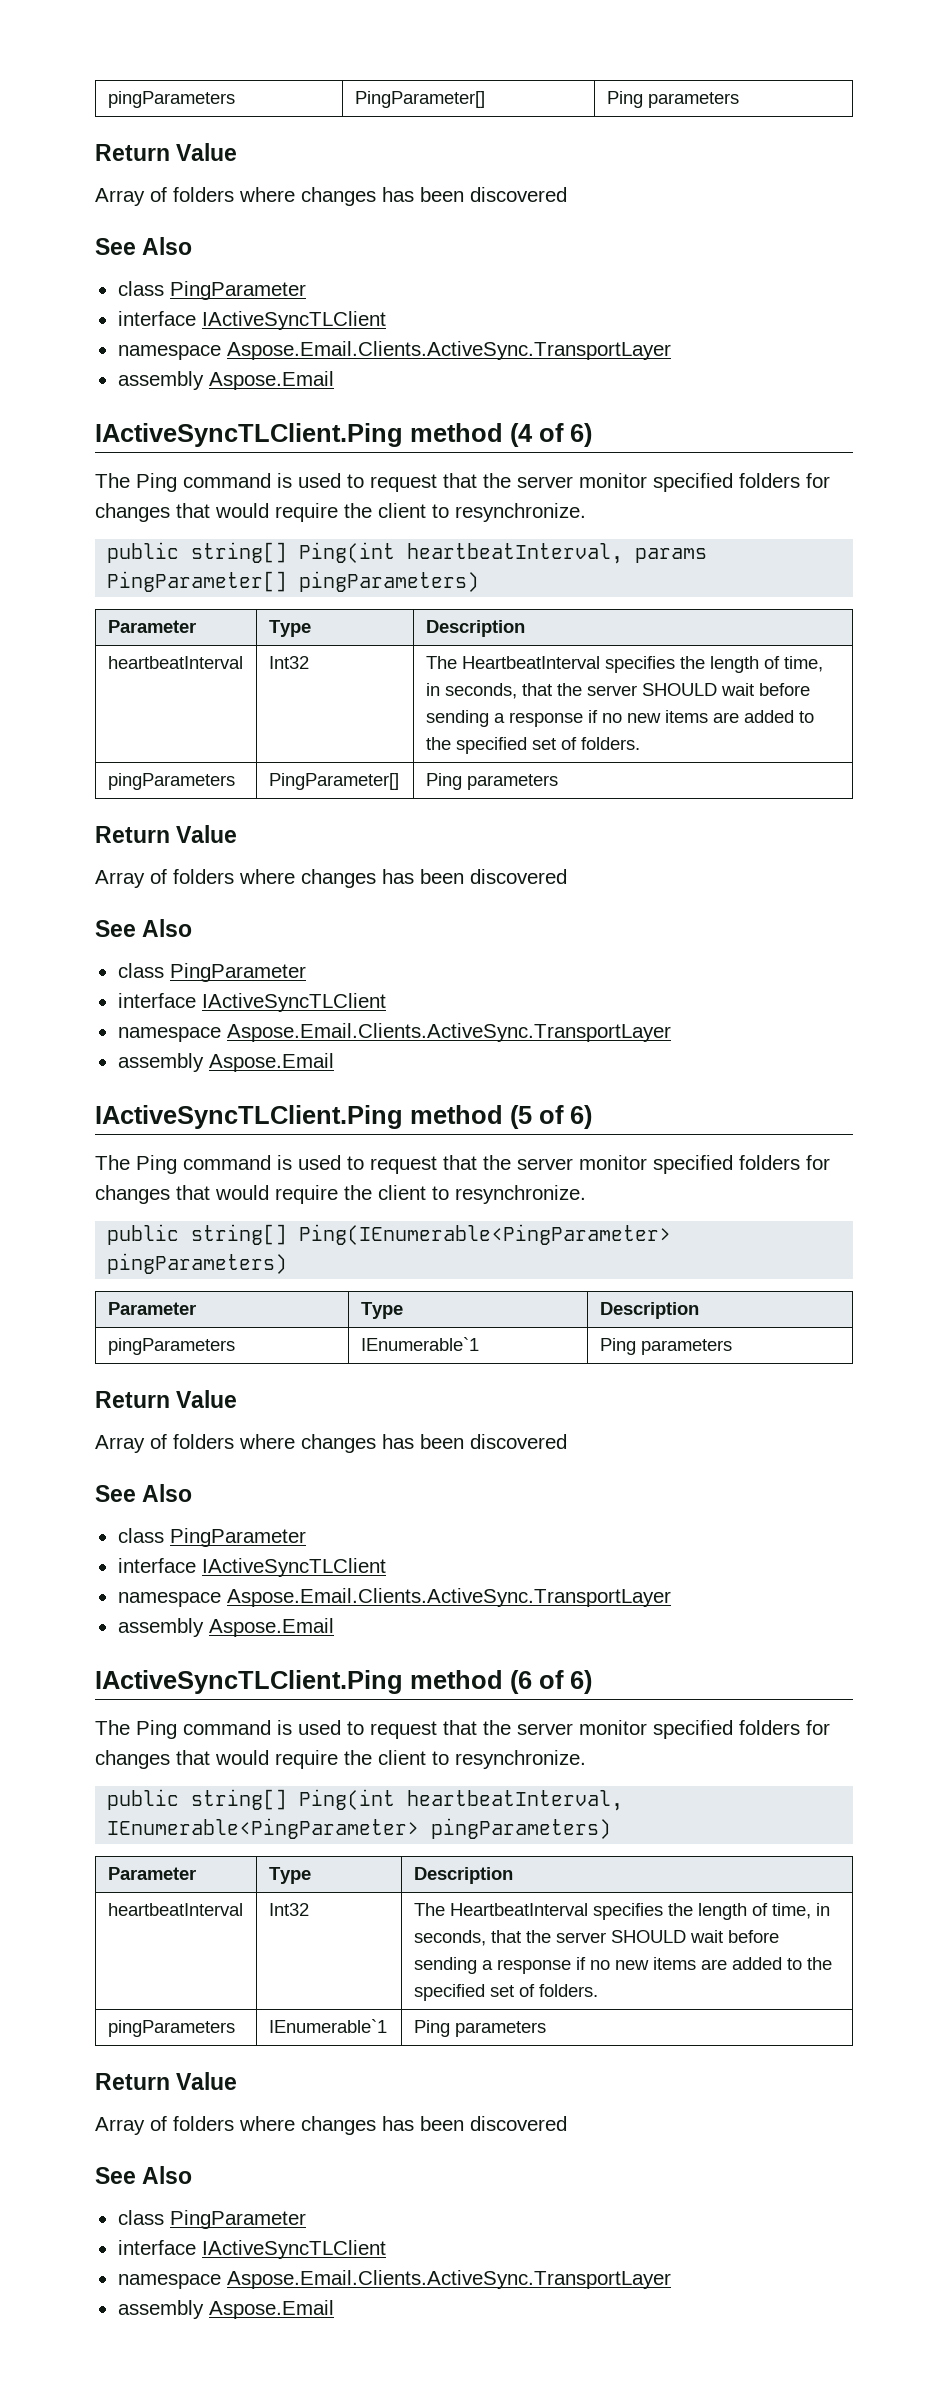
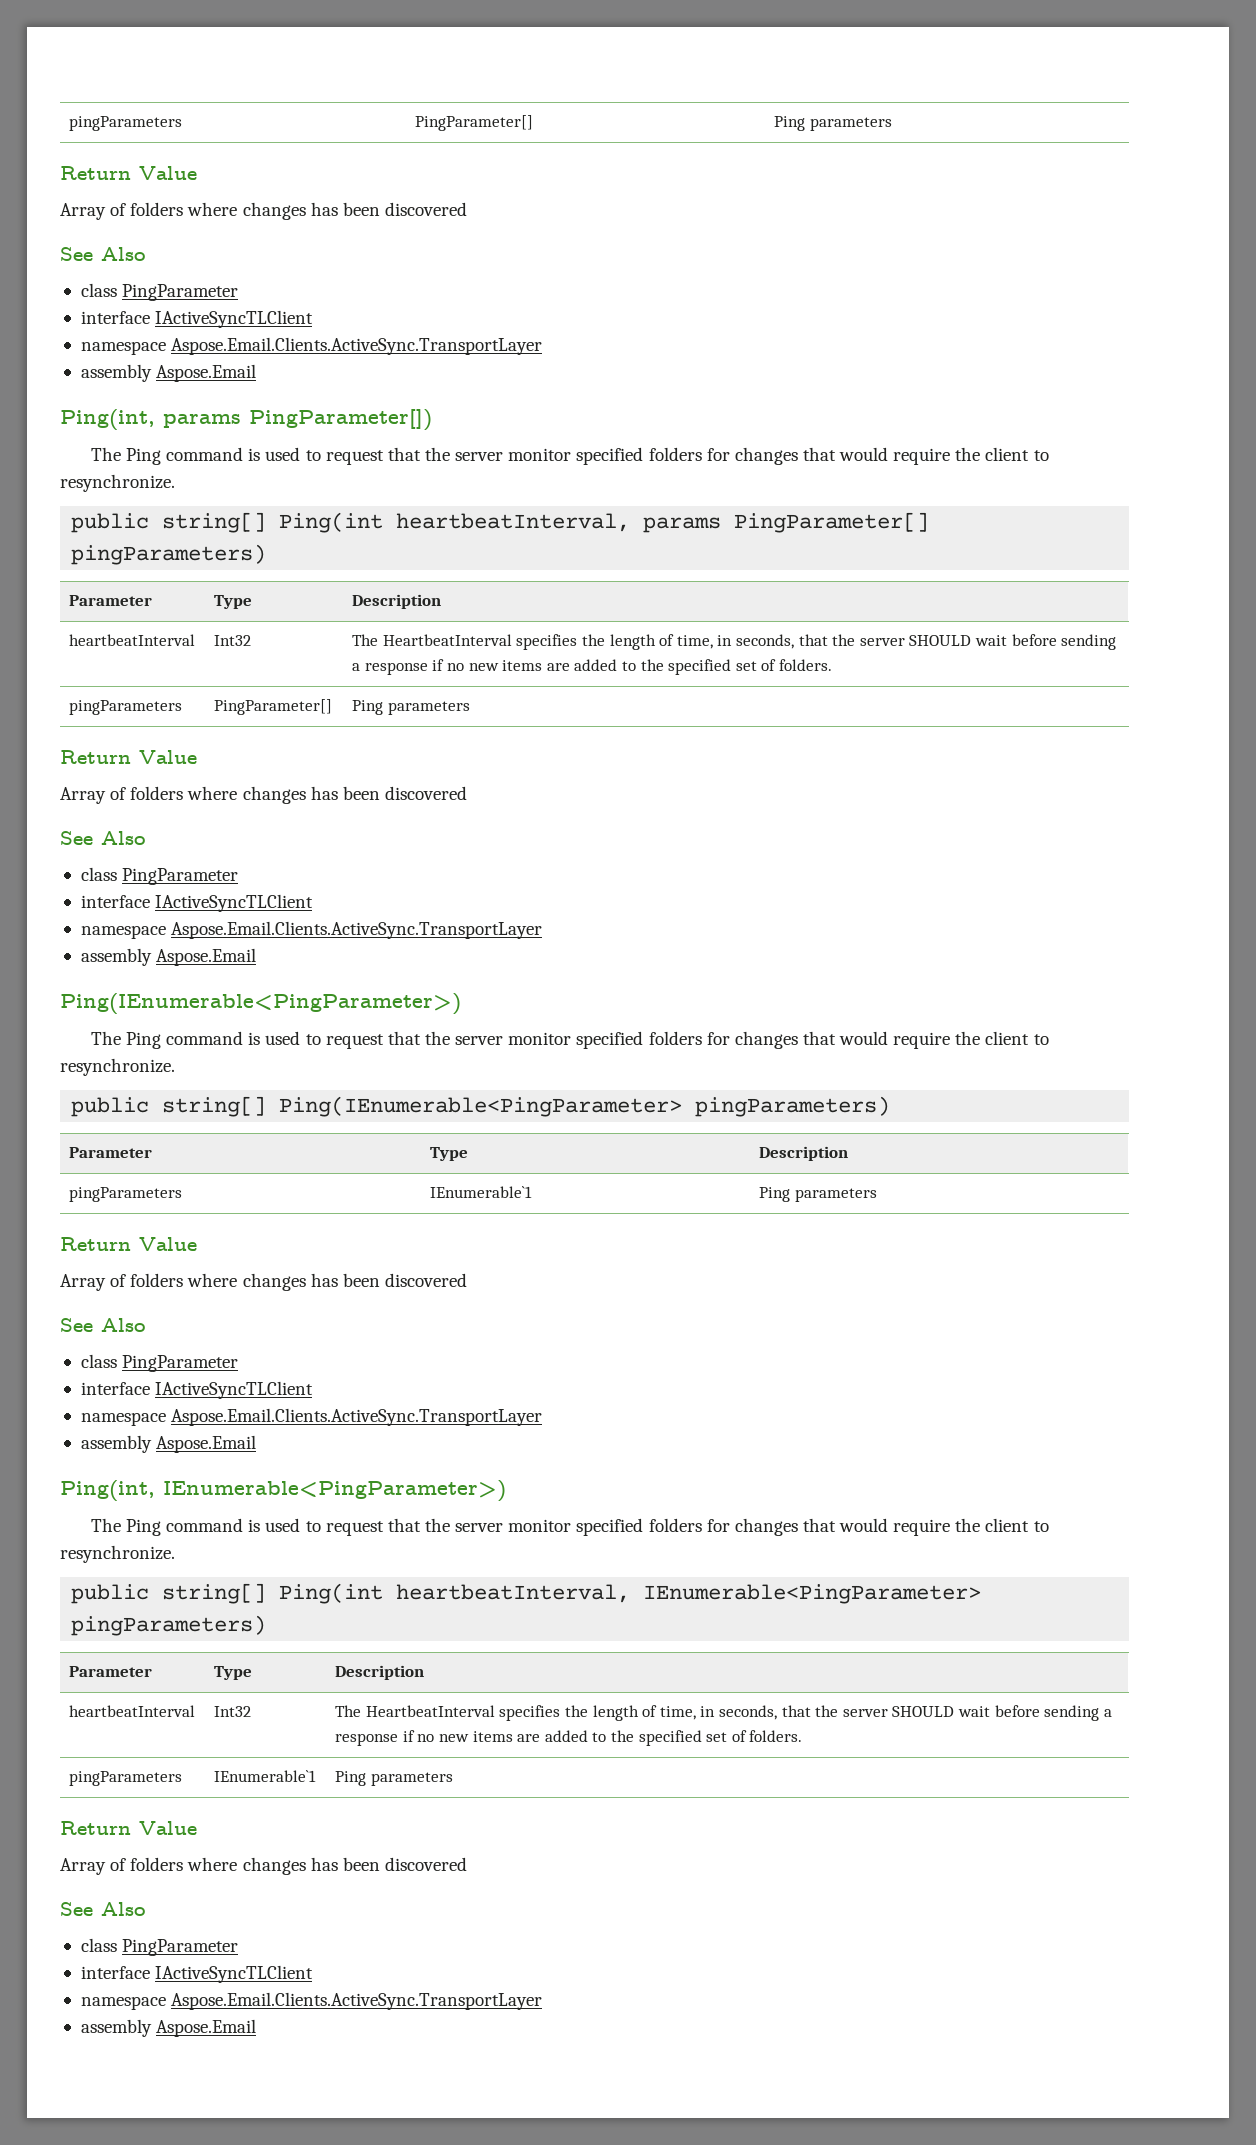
[95,423,592,447] IActiveSyncTLClient.Ping method (4 of 6) -> [60,409,432,431] Ping(int, params PingParameter[])
[95,1105,592,1129] IActiveSyncTLClient.Ping method (5 of 6) -> [60,993,461,1015] Ping(IEnumerable<PingParameter>)
[95,1670,592,1694] IActiveSyncTLClient.Ping method (6 of 6) -> [60,1480,506,1502] Ping(int, IEnumerable<PingParameter>)

